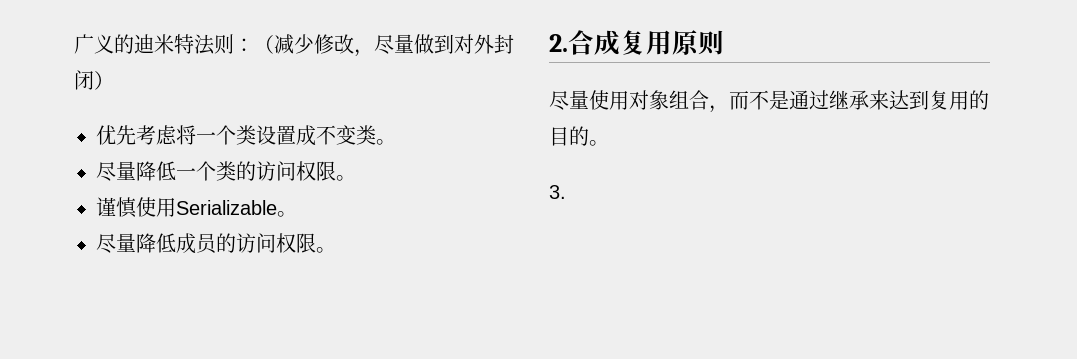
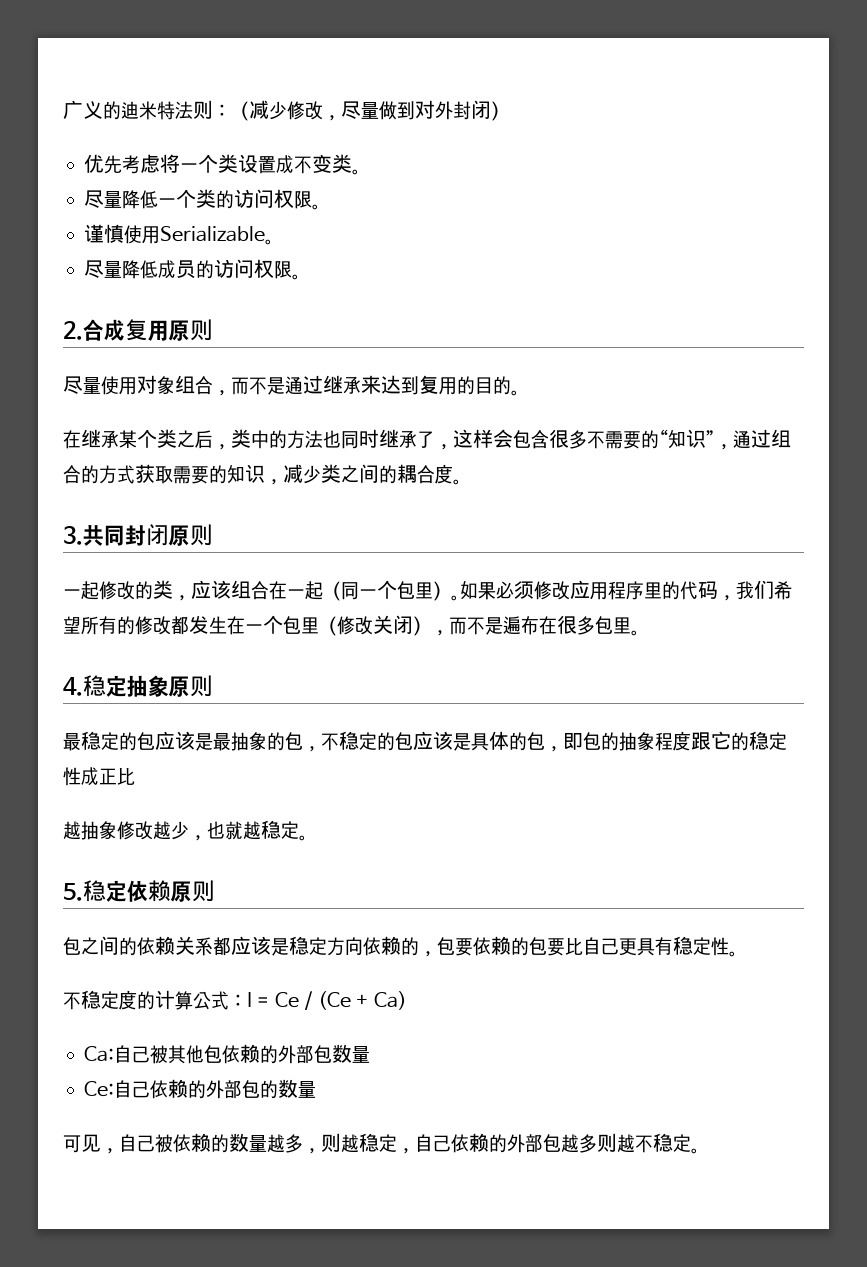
[549,185,566,199] 3. -> [63,429,791,450] [63,464,462,485] [63,524,213,546] [63,580,792,601] [63,615,640,636] [63,675,213,697] [63,731,787,752] [63,767,135,786] [63,820,308,841] [63,880,215,902] [63,936,738,957] [63,990,407,1010] [84,1044,371,1064] [84,1079,317,1099] [63,1133,700,1154] 在继承某个类之后，类中的方法也同时继承了，这样会包含很多不需要的“知识”，通过组合的方式获取需要的知识，减少类之间的耦合度。 // 3.共同封闭原则 // 一起修改的类，应该组合在一起（同一个包里）。如果必须修改应用程序里的代码，我们希望所有的修改都发生在一个包里（修改关闭），而不是遍布在很多包里。 // 4.稳定抽象原则 // 最稳定的包应该是最抽象的包，不稳定的包应该是具体的包，即包的抽象程度跟它的稳定性成正比 // 越抽象修改越少，也就越稳定。 // 5.稳定依赖原则 // 包之间的依赖关系都应该是稳定方向依赖的，包要依赖的包要比自己更具有稳定性。 // 不稳定度的计算公式：I = Ce / (Ce + Ca) // Ca:自己被其他包依赖的外部包数量 // Ce:自己依赖的外部包的数量 // 可见，自己被依赖的数量越多，则越稳定，自己依赖的外部包越多则越不稳定。

